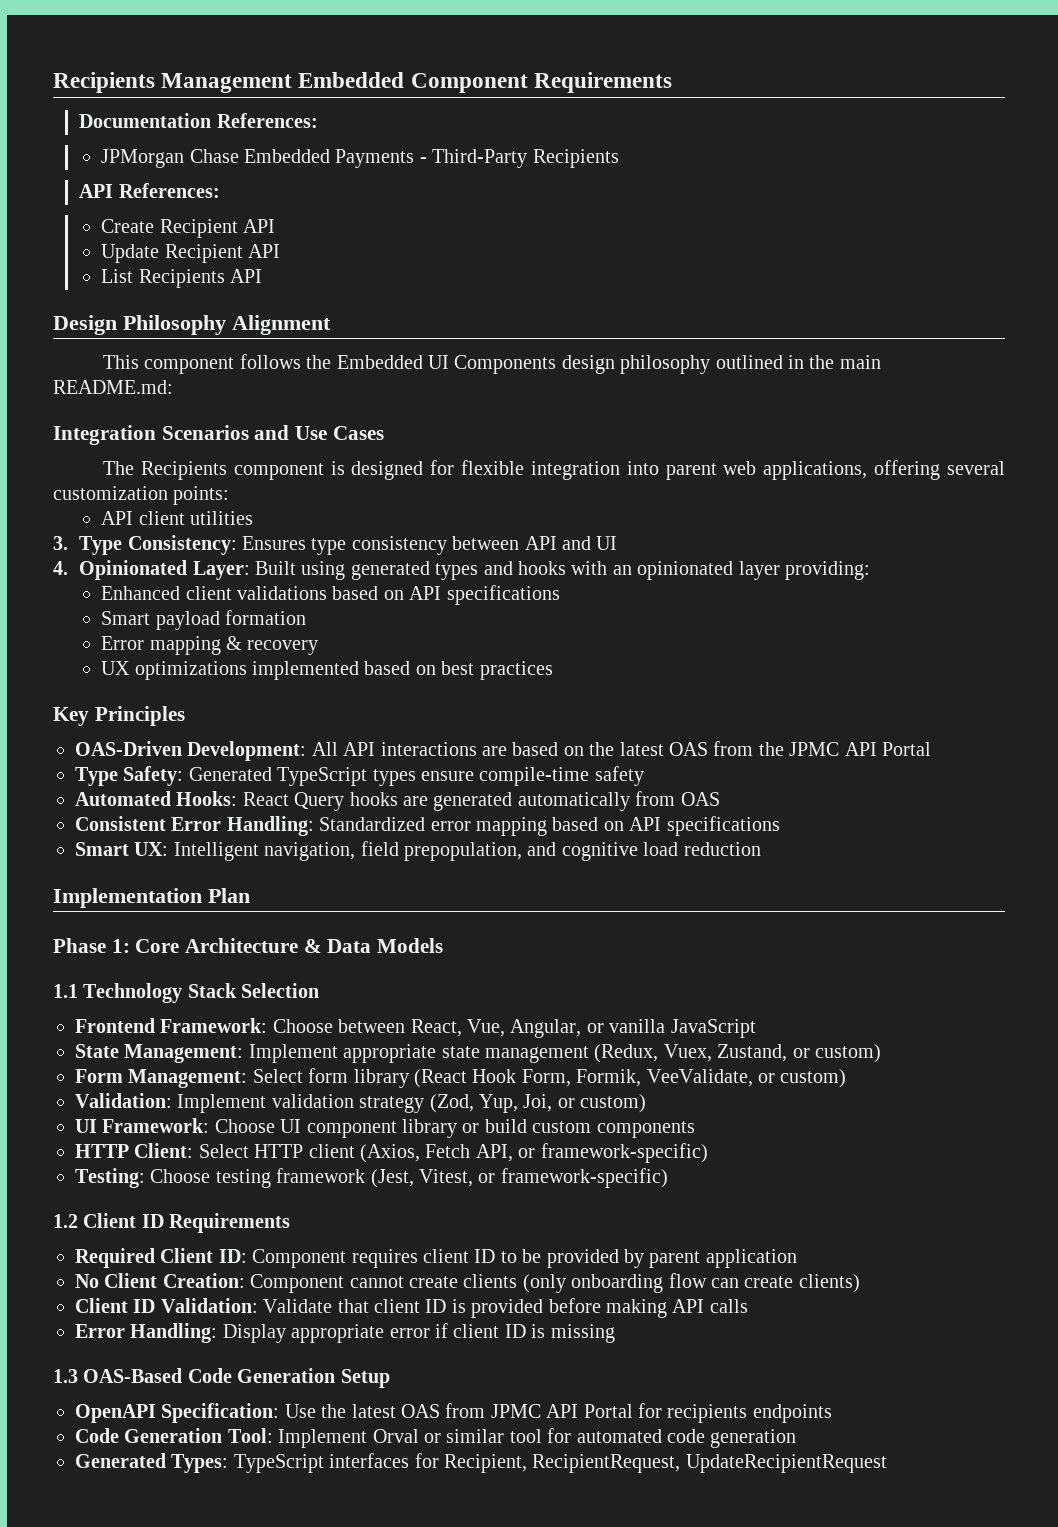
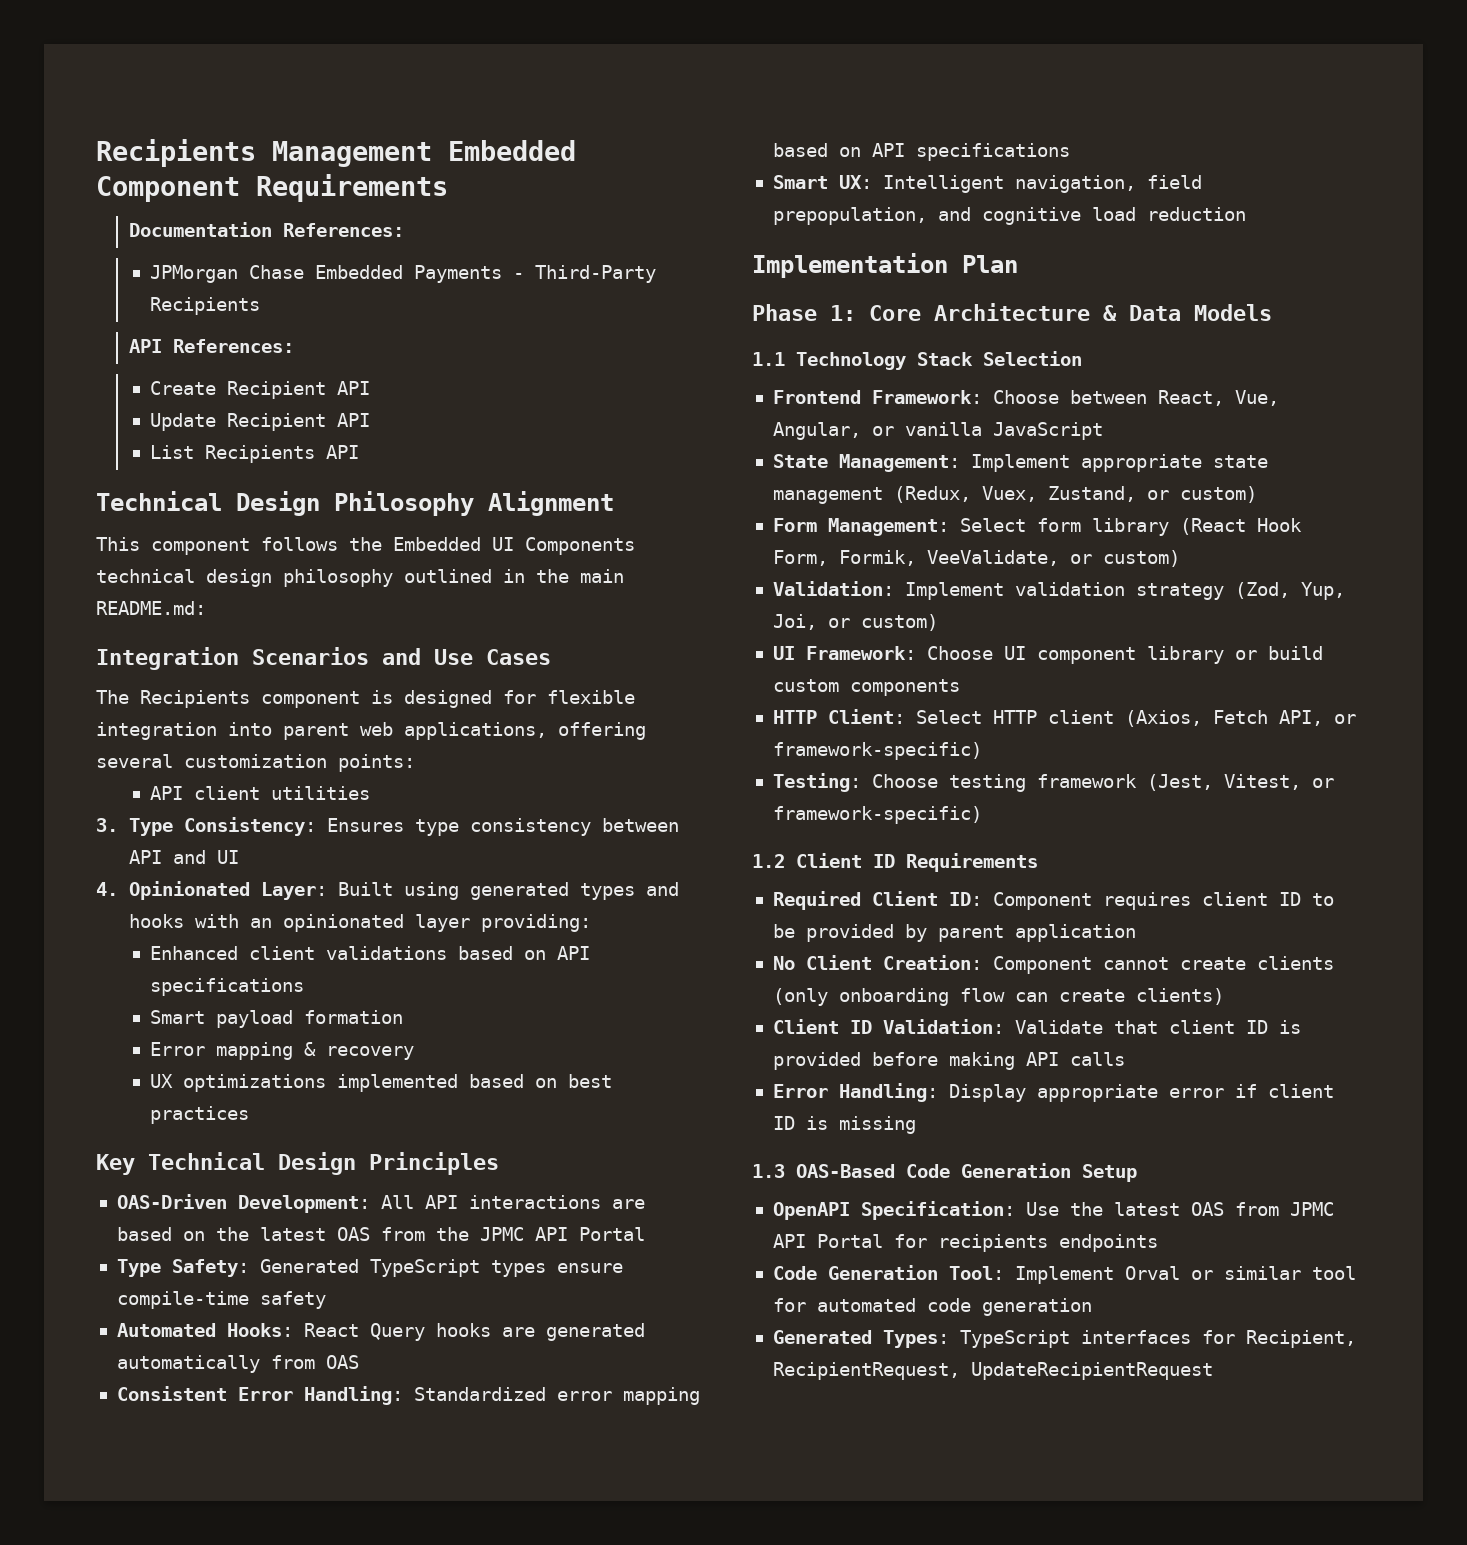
(263, 276) none -> [96,491,222,511] Technical
(557, 364) none -> [96,569,195,583] technical
(89, 716) none -> [148,1152,356,1175] Technical Design

